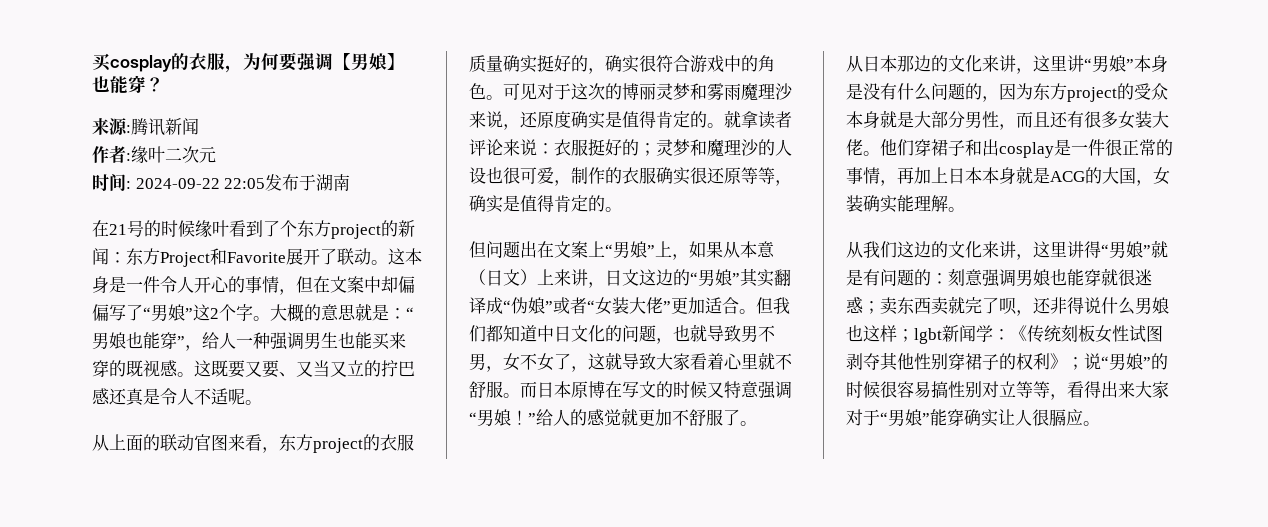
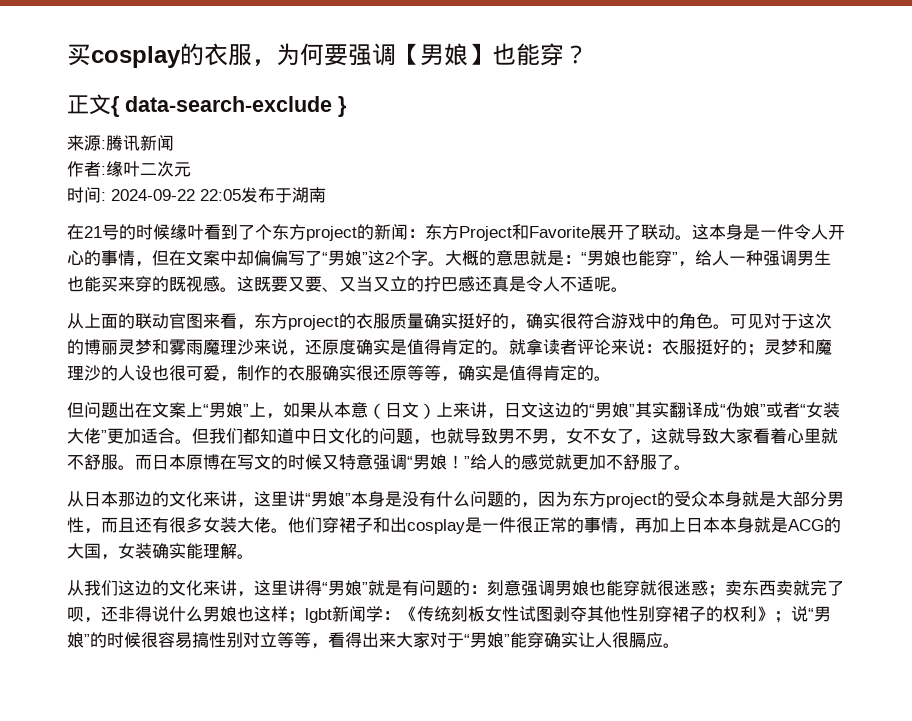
(164, 84) none -> [67,94,347,117] // 正文{ data-search-exclude }

